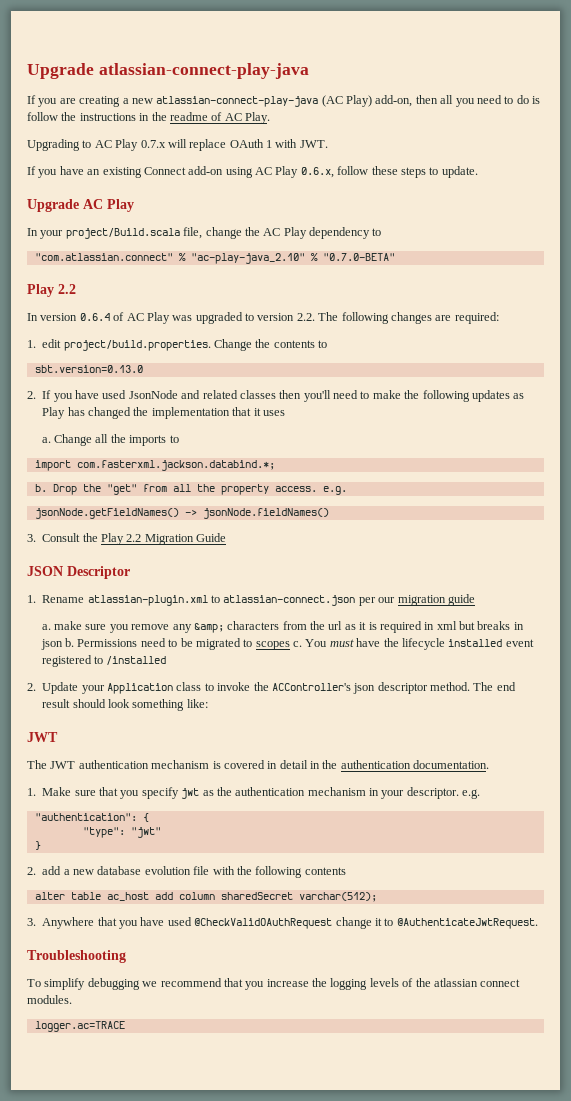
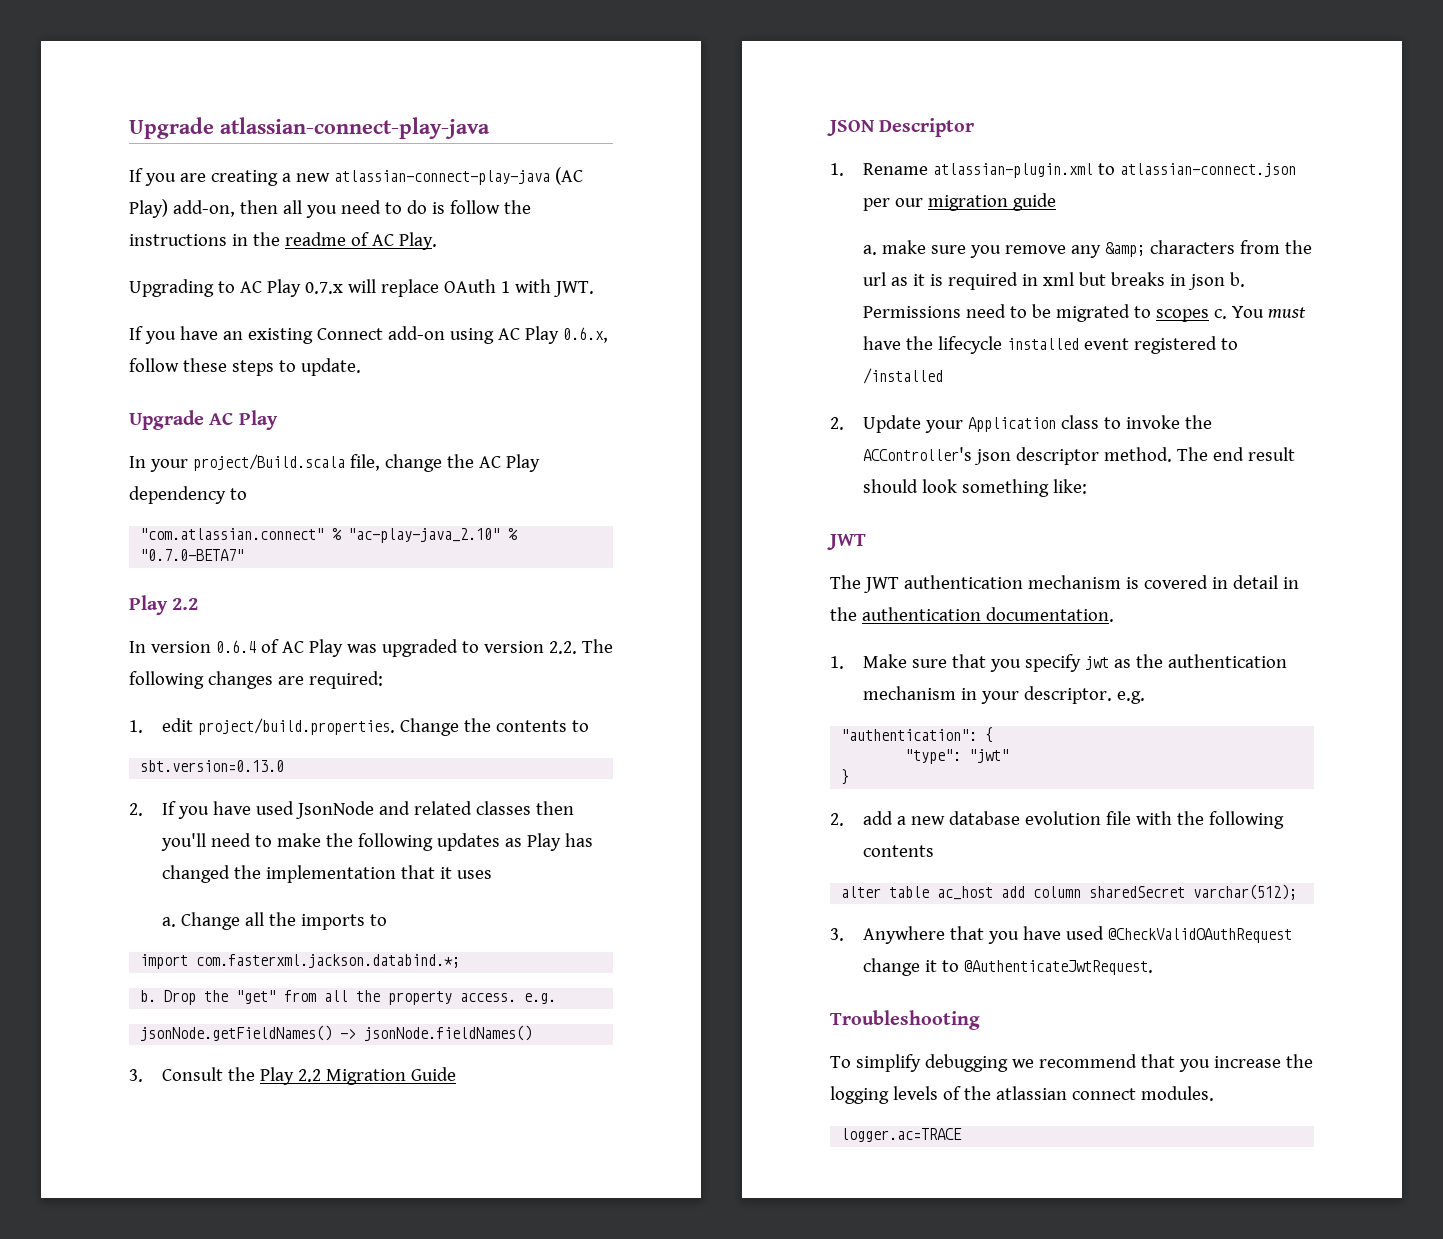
[322,253,395,261] "0.7.0-BETA" -> [140,549,245,561] "0.7.0-BETA7"

